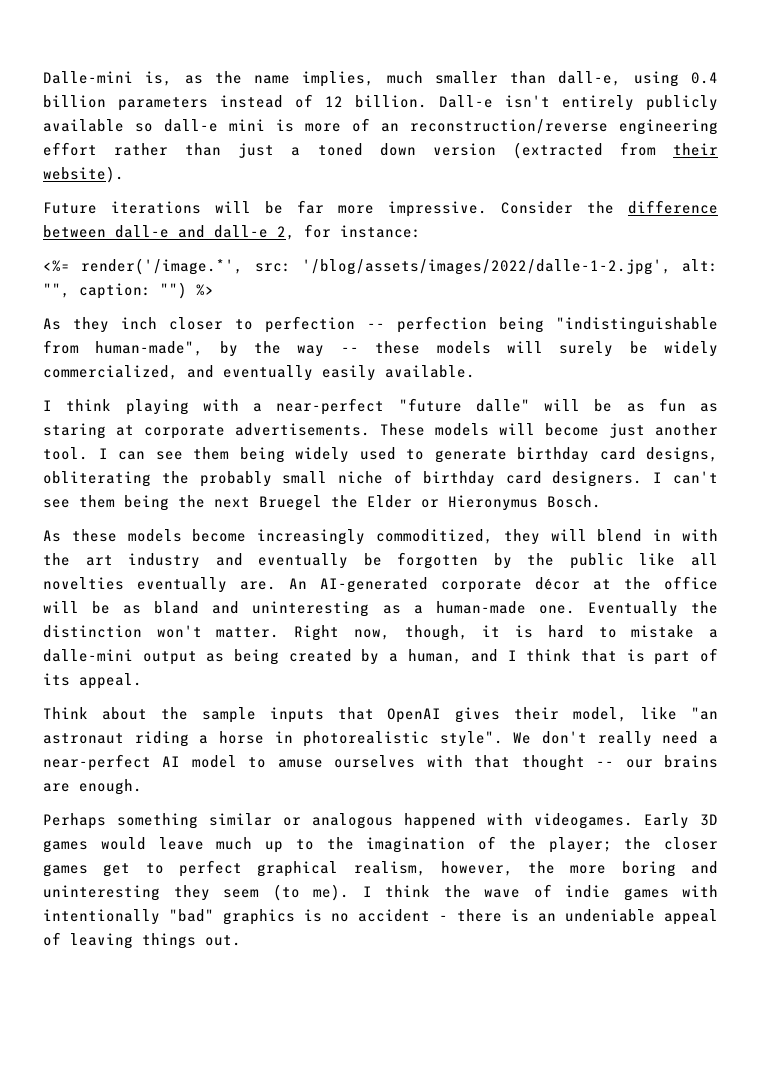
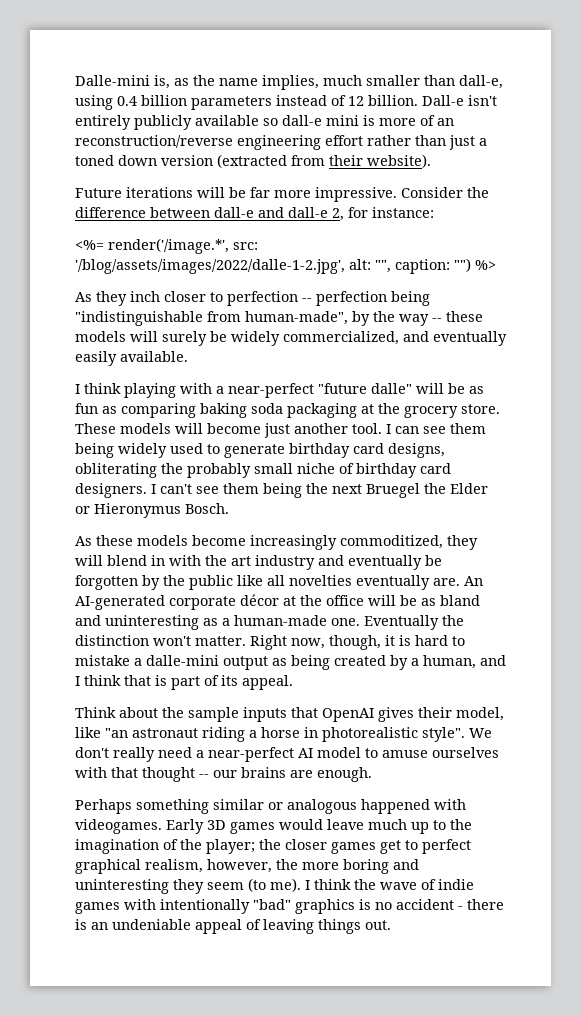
[43,423,370,439] staring at corporate advertisements. -> [121,403,500,418] comparing baking soda packaging at the grocery store.

